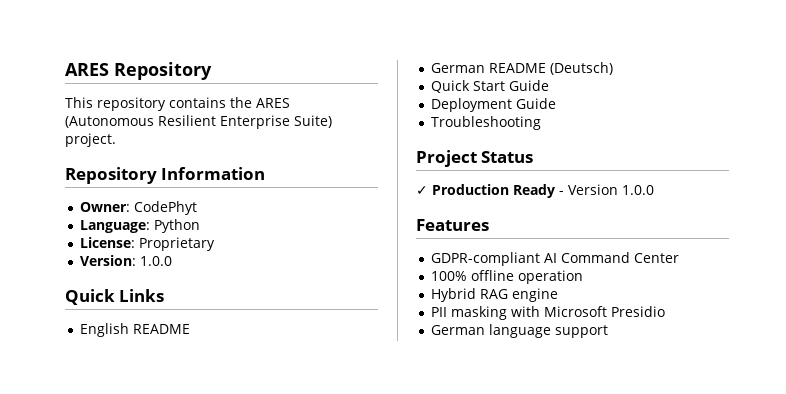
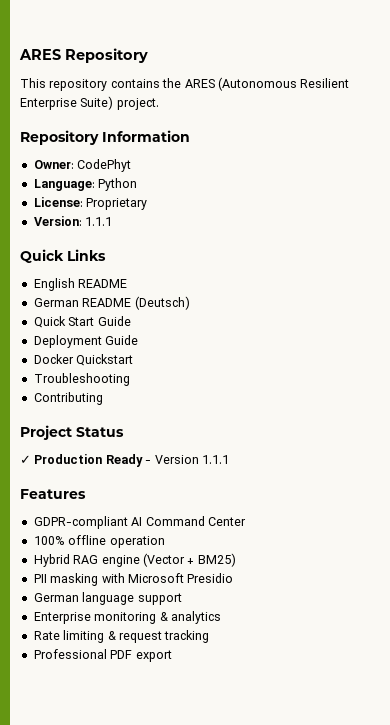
[140,256,173,266] 1.0.0 -> [85,217,113,226] 1.1.1
(557, 103) none -> [33,354,134,366] // Docker Quickstart
(542, 123) none -> [33,392,103,405] // Contributing
[622,185,654,195] 1.0.0 -> [201,455,229,464] 1.1.1
(559, 295) none -> [142,553,236,567] (Vector + BM25)
(609, 331) none -> [33,611,221,624] [33,630,210,643] [33,649,172,662] // Enterprise monitoring & analytics // Rate limiting & request tracking // Professional PDF export

